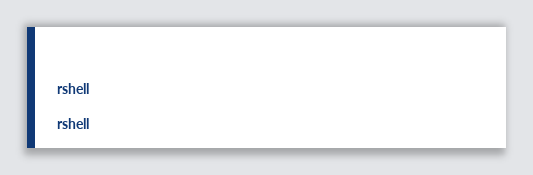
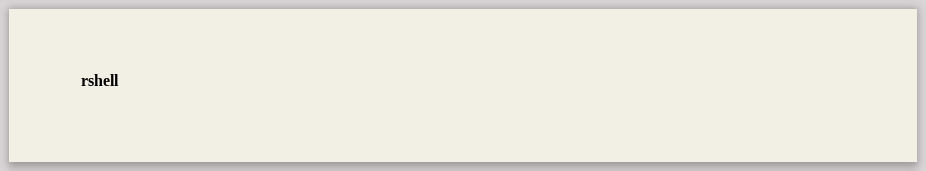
[57,83,89,94] [57,118,89,129] rshell // rshell -> [81,74,119,86] rshell

